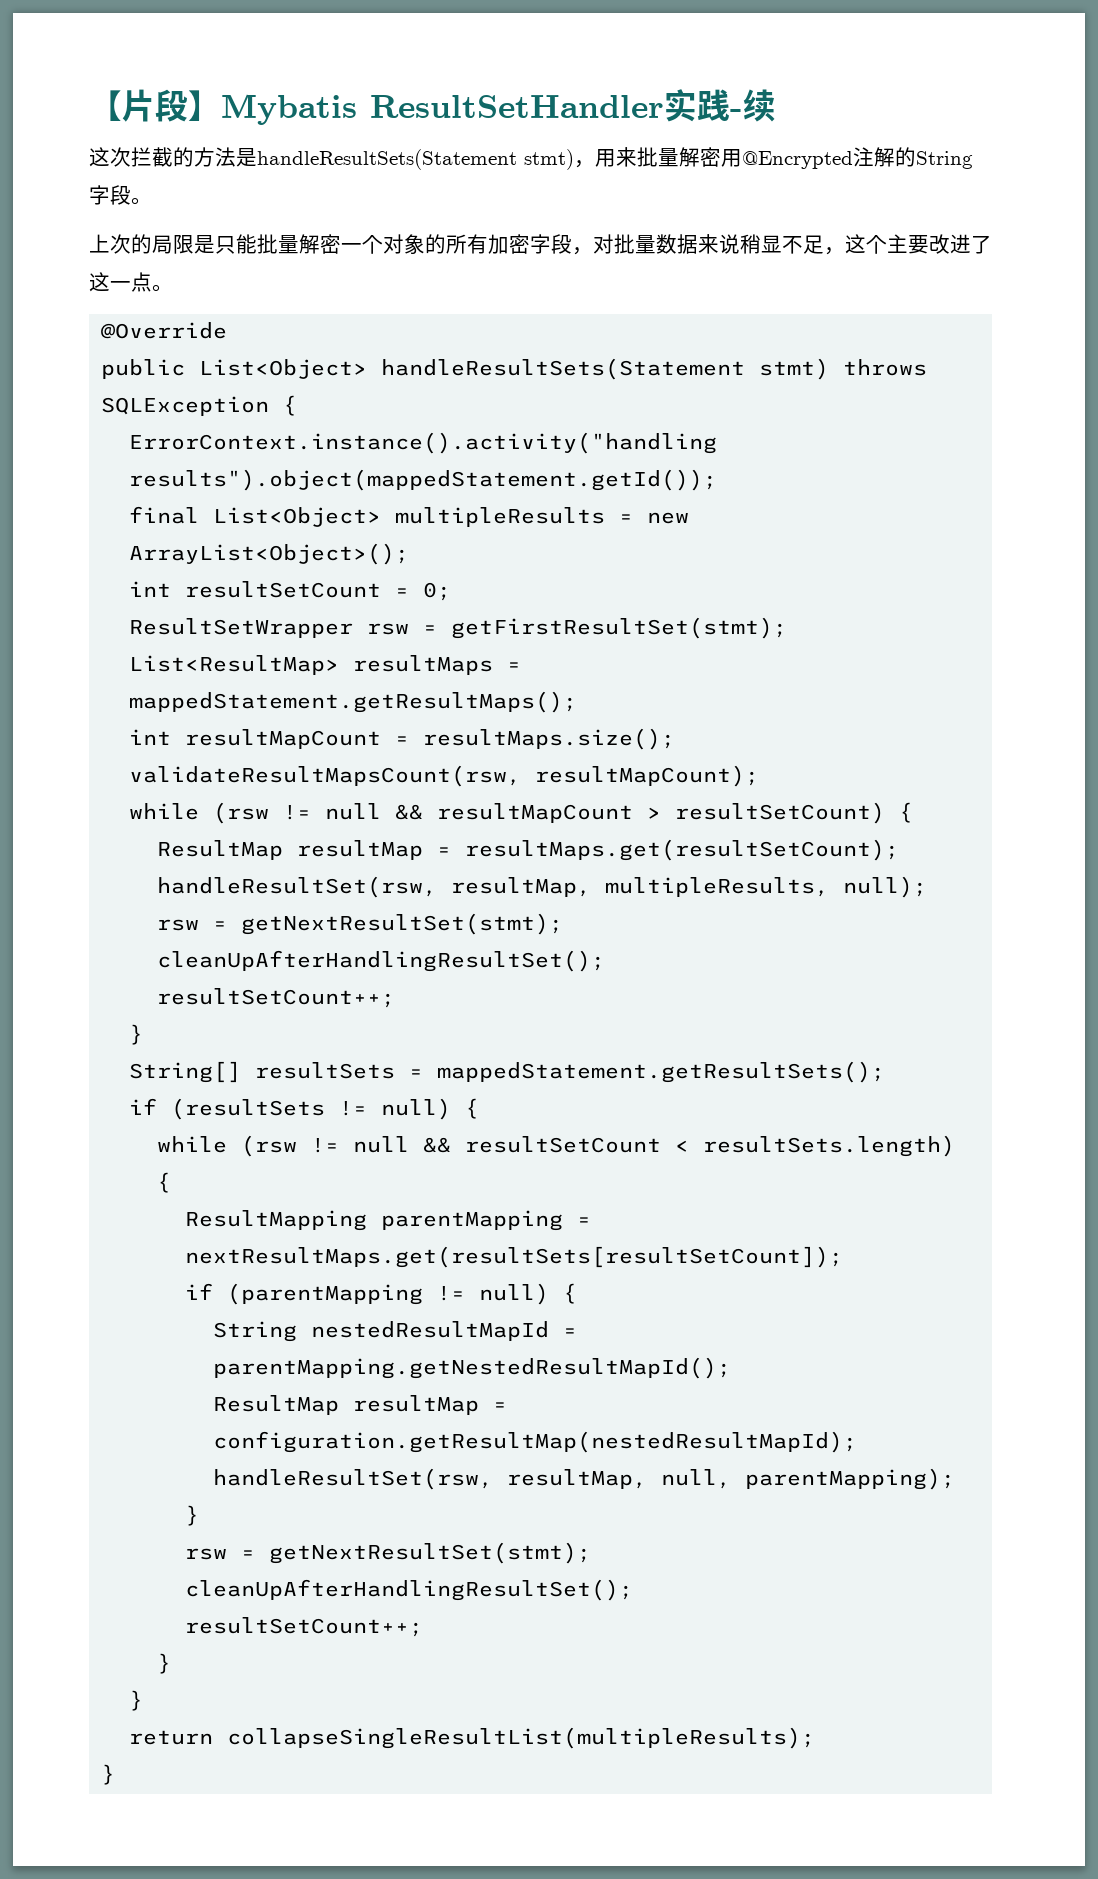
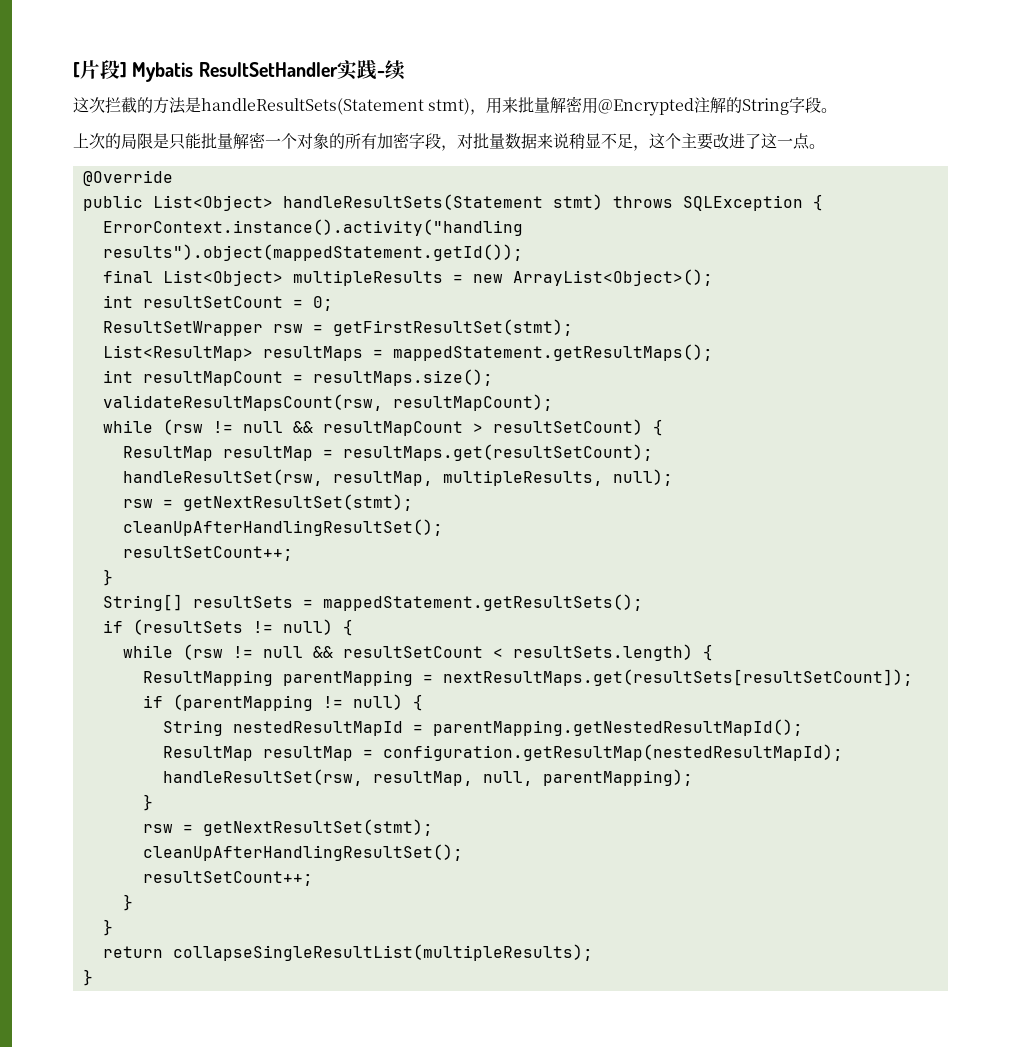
[89,89,221,122] 【片段】 -> [73,60,127,79] [片段]

